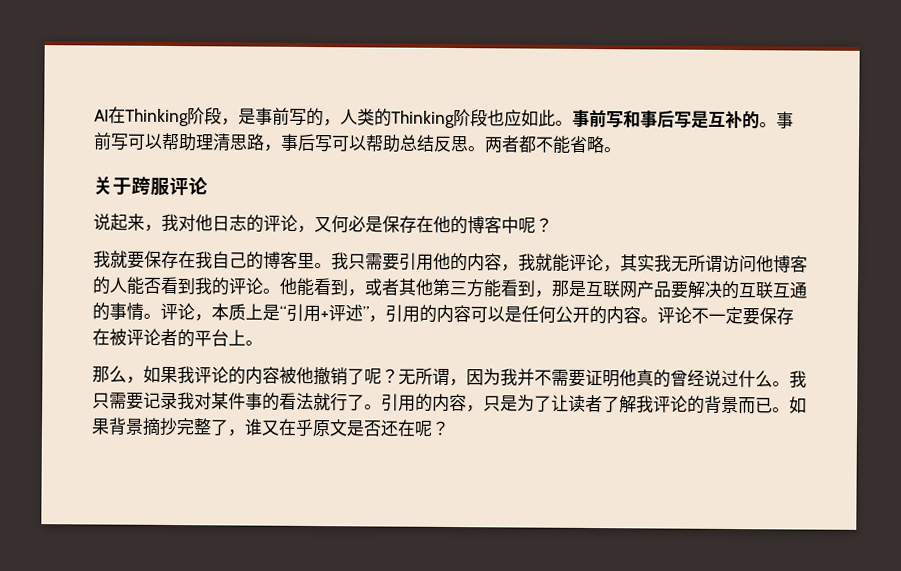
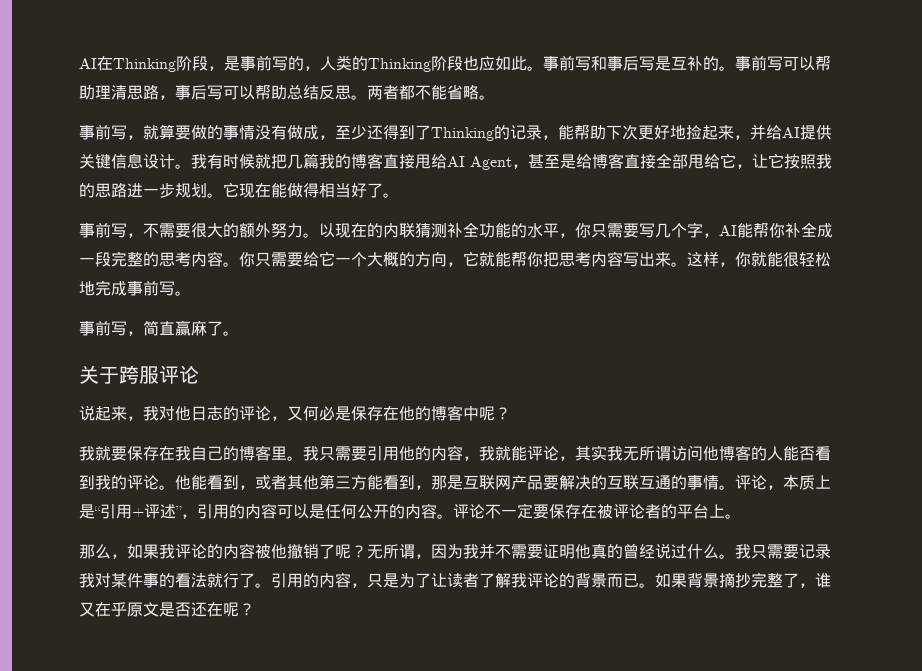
(621, 150) none -> [79,124,832,141] [79,153,832,170] [79,182,399,198] [79,222,833,238] [79,251,831,267] [79,280,191,296] [79,320,239,336] // 事前写，就算要做的事情没有做成，至少还得到了Thinking的记录，能帮助下次更好地捡起来，并给AI提供关键信息设计。我有时候就把几篇我的博客直接甩给AI Agent，甚至是给博客直接全部甩给它，让它按照我的思路进一步规划。它现在能做得相当好了。 // 事前写，不需要很大的额外努力。以现在的内联猜测补全功能的水平，你只需要写几个字，AI能帮你补全成一段完整的思考内容。你只需要给它一个大概的方向，它就能帮你把思考内容写出来。这样，你就能很轻松地完成事前写。 // 事前写，简直赢麻了。

